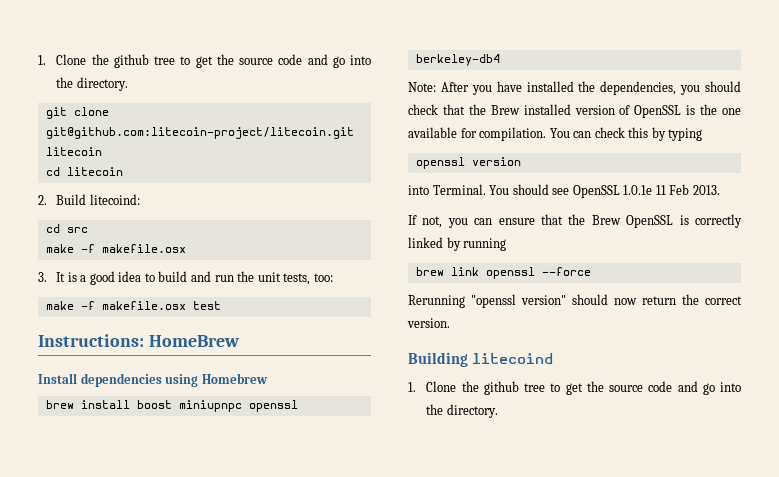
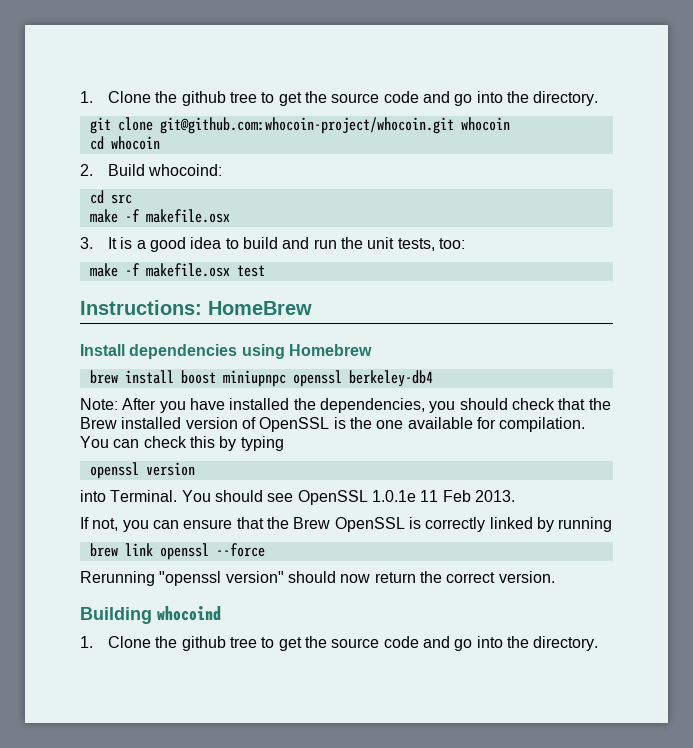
[45,127,354,139] [45,147,102,156] [45,167,123,176] git@github.com:litecoin-project/litecoin.git litecoin // cd litecoin -> [159,117,510,134] [89,136,160,150] git@github.com:whocoin-project/whocoin.git whocoin // cd whocoin
[89,194,140,205] litecoind: -> [148,164,223,176] whocoind:
[472,353,554,364] litecoind -> [157,606,221,621] whocoind

